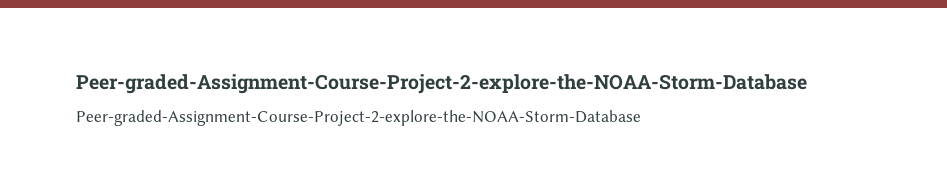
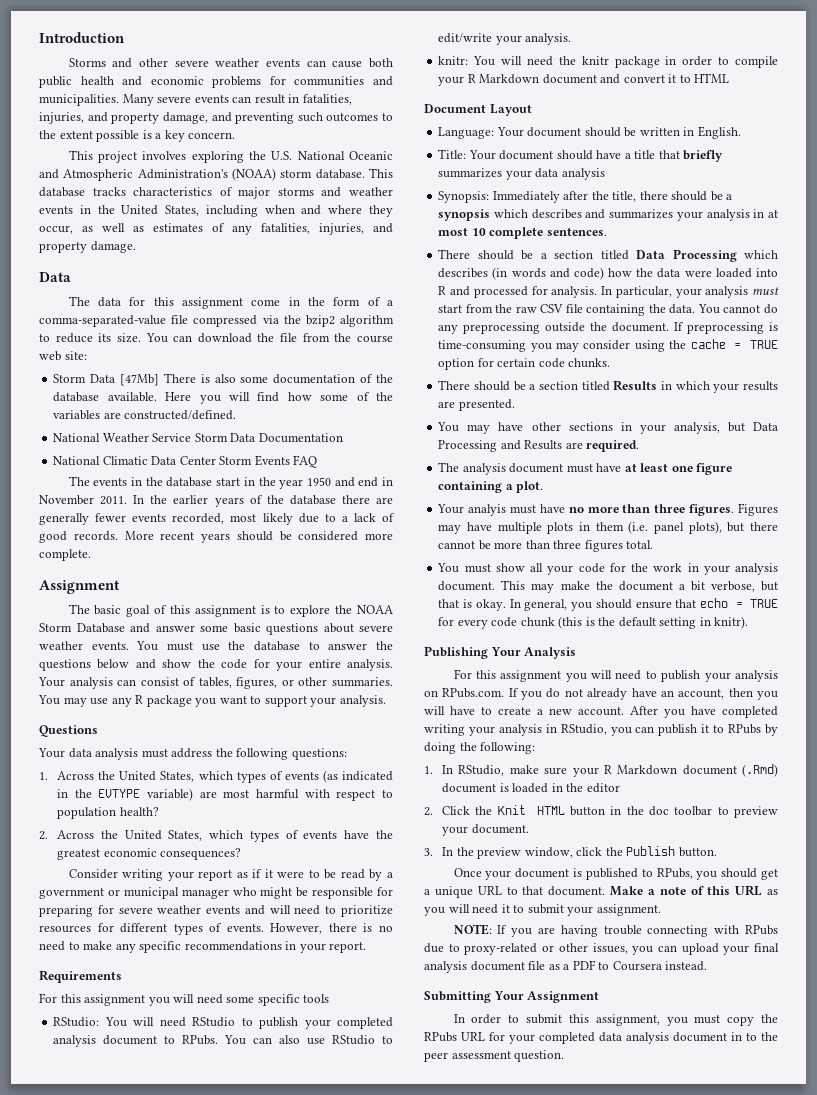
[76,74,807,94] [76,110,641,126] Peer-graded-Assignment-Course-Project-2-explore-the-NOAA-Storm-Database // Peer-graded-Assignment-Course-Project-2-explore-the-NOAA-Storm-Database -> [39,32,125,43] [68,58,393,68] [39,76,393,88] [39,94,352,106] [39,112,393,124] [39,130,236,142] [68,150,393,163] [39,168,393,181] [39,187,393,199] [39,205,393,217] [39,223,393,235] [39,241,136,253] [39,272,71,282] [68,296,394,309] [39,315,394,327] [39,333,393,343] [39,351,87,361] [53,373,393,386] [53,392,393,404] [53,410,237,420] [53,433,343,443] [53,455,318,468] [68,476,394,489] [39,495,393,507] [39,513,396,525] [39,531,393,543] [39,549,91,561] [39,580,120,594] [68,604,394,617] [39,623,393,635] [39,641,394,651] [39,659,394,671] [38,677,394,689] [38,695,386,707] [39,725,98,737] [38,748,347,760] [39,770,393,783] [57,788,394,801] [57,807,159,819] [39,830,393,842] [57,848,242,860] [68,869,394,881] [39,887,393,899] [39,905,393,917] [39,923,393,935] [39,941,367,953] [39,970,122,983] [39,993,330,1006] [53,1017,393,1029] [53,1035,394,1047] [438,33,572,45] [438,56,778,68] [438,73,730,86] [424,104,532,116] [438,126,741,139] [438,149,724,162] [438,168,605,180] [438,191,733,203] [438,209,778,221] [438,227,607,239] [438,249,778,262] [438,267,778,280] [438,286,779,298] [438,304,778,316] [438,322,778,334] [438,339,778,352] [438,358,611,370] [438,380,779,393] [438,399,515,411] [437,422,778,434] [438,440,640,452] [438,462,733,475] [438,481,544,493] [437,503,778,516] [438,521,778,534] [438,540,654,552] [437,563,778,575] [438,580,778,593] [438,598,778,611] [438,616,749,629] [424,646,577,659] [453,669,778,682] [424,688,778,700] [424,706,778,718] [424,724,779,736] [424,742,536,754] [424,764,778,777] [442,783,620,793] [424,805,778,818] [442,824,529,836] [424,846,717,859] [453,868,778,880] [424,885,778,898] [424,904,661,916] [453,924,778,937] [424,943,779,955] [424,960,708,973] [424,991,600,1003] [453,1014,778,1026] [424,1032,778,1044] [424,1050,565,1062] Introduction // Storms and other severe weather events can cause both public health and economic problems for communities and municipalities. Many severe events can result in fatalities, injuries, and property damage, and preventing such outcomes to the extent possible is a key concern. // This project involves exploring the U.S. National Oceanic and Atmospheric Administration's (NOAA) storm database. This database tracks characteristics of major storms and weather events in the United States, including when and where they occur, as well as estimates of any fatalities, injuries, and property damage. // Data // The data for this assignment come in the form of a comma-separated-value file compressed via the bzip2 algorithm to reduce its size. You can download the file from the course web site: // Storm Data [47Mb] There is also some documentation of the database available. Here you will find how some of the variables are constructed/defined. // National Weather Service Storm Data Documentation // National Climatic Data Center Storm Events FAQ // The events in the database start in the year 1950 and end in November 2011. In the earlier years of the database there are generally fewer events recorded, most likely due to a lack of good records. More recent years should be considered more complete. // Assignment // The basic goal of this assignment is to explore the NOAA Storm Database and answer some basic questions about severe weather events. You must use the database to answer the questions below and show the code for your entire analysis. Your analysis can consist of tables, figures, or other summaries. You may use any R package you want to support your analysis. // Questions // Your data analysis must address the following questions: // 1. Across the United States, which types of events (as indicated in the EVTYPE variable) are most harmful with respect to population health? // 2. Across the United States, which types of events have the greatest economic consequences? // Consider writing your report as if it were to be read by a government or municipal manager who might be responsible for preparing for severe weather events and will need to prioritize resources for different types of events. However, there is no need to make any specific recommendations in your report. // Requirements // For this assignment you will need some specific tools // RStudio: You will need RStudio to publish your completed analysis document to RPubs. You can also use RStudio to edit/write your analysis. // knitr: You will need the knitr package in order to compile your R Markdown document and convert it to HTML // Document Layout // Language: Your document should be written in English. // Title: Your document should have a title that briefly summarizes your data analysis // Synopsis: Immediately after the title, there should be a synopsis which describes and summarizes your analysis in at most 10 complete sentences. // There should be a section titled Data Processing which describes (in words and code) how the data were loaded into R and processed for analysis. In particular, your analysis must start from the raw CSV file containing the data. You cannot do any preprocessing outside the document. If preprocessing is time-consuming you may consider using the cache = TRUE option for certain code chunks. // There should be a section titled Results in which your results are presented. // You may have other sections in your analysis, but Data Processing and Results are required. // The analysis document must have at least one figure containing a plot. // Your analyis must have no more than three figures. Figures may have multiple plots in them (i.e. panel plots), but there cannot be more than three figures total. // You must show all your code for the work in your analysis document. This may make the document a bit verbose, but that is okay. In general, you should ensure that echo = TRUE for every code chunk (this is the default setting in knitr). // Publishing Your Analysis // For this assignment you will need to publish your analysis on RPubs.com. If you do not already have an account, then you will have to create a new account. After you have completed writing your analysis in RStudio, you can publish it to RPubs by doing the following: // 1. In RStudio, make sure your R Markdown document (.Rmd) document is loaded in the editor // 2. Click the Knit HTML button in the doc toolbar to preview your document. // 3. In the preview window, click the Publish button. // Once your document is published to RPubs, you should get a unique URL to that document. Make a note of this URL as you will need it to submit your assignment. // NOTE: If you are having trouble connecting with RPubs due to proxy-related or other issues, you can upload your final analysis document file as a PDF to Coursera instead. // Submitting Your Assignment // In order to submit this assignment, you must copy the RPubs URL for your completed data analysis document in to the peer assessment question.

